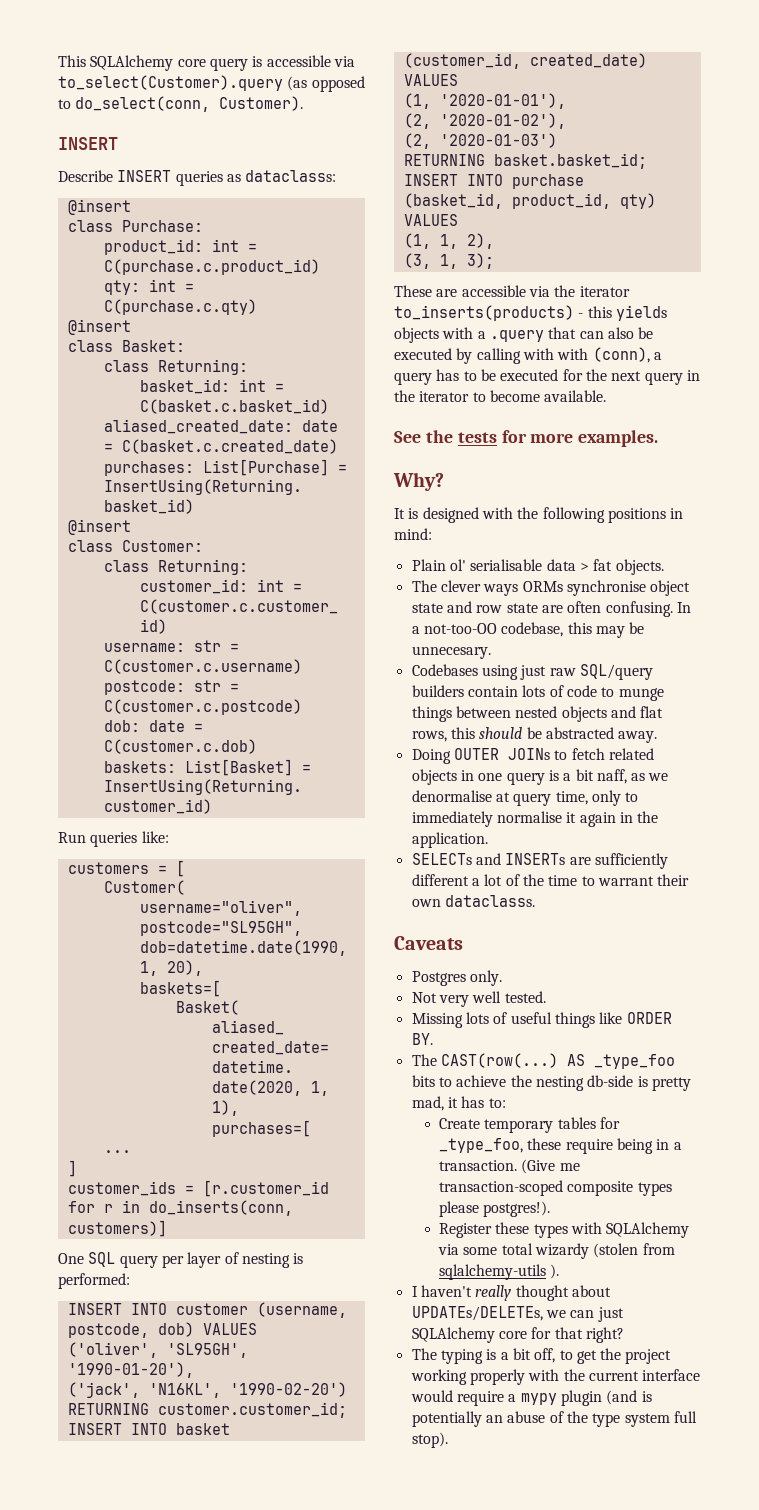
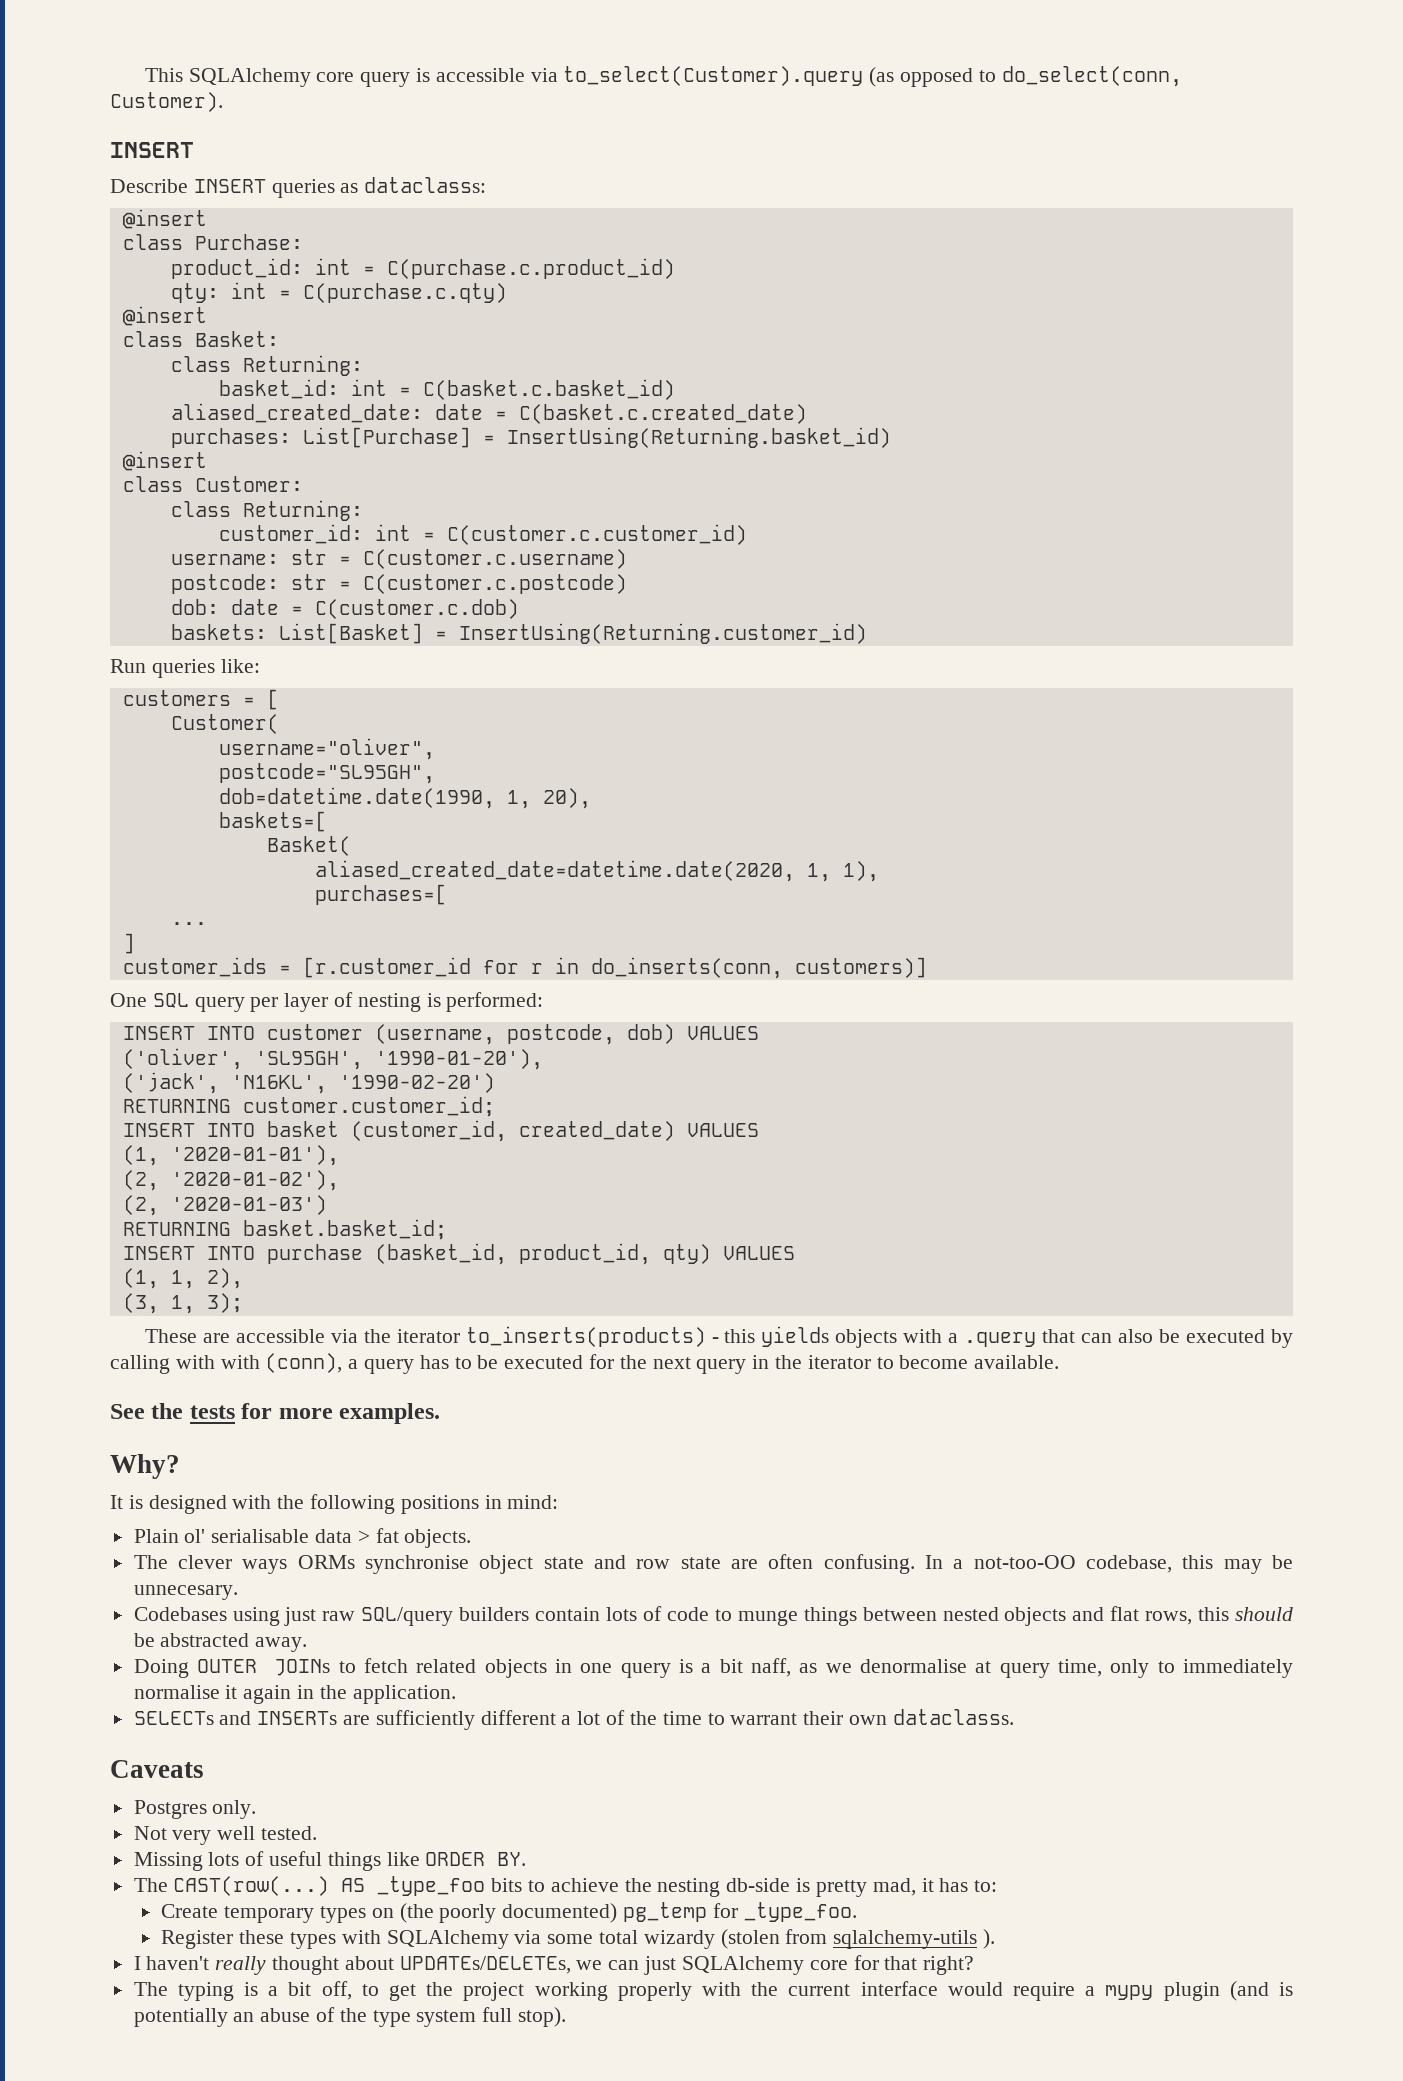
[557,1117,621,1129] [439,1138,682,1154] [439,1159,580,1174] [439,1180,672,1196] [439,1201,551,1217] tables for _type_foo, these require being in a transaction. (Give me transaction-scoped composite types please postgres!). -> [319,1902,857,1923] types on (the poorly documented) pg_temp for _type_foo.

